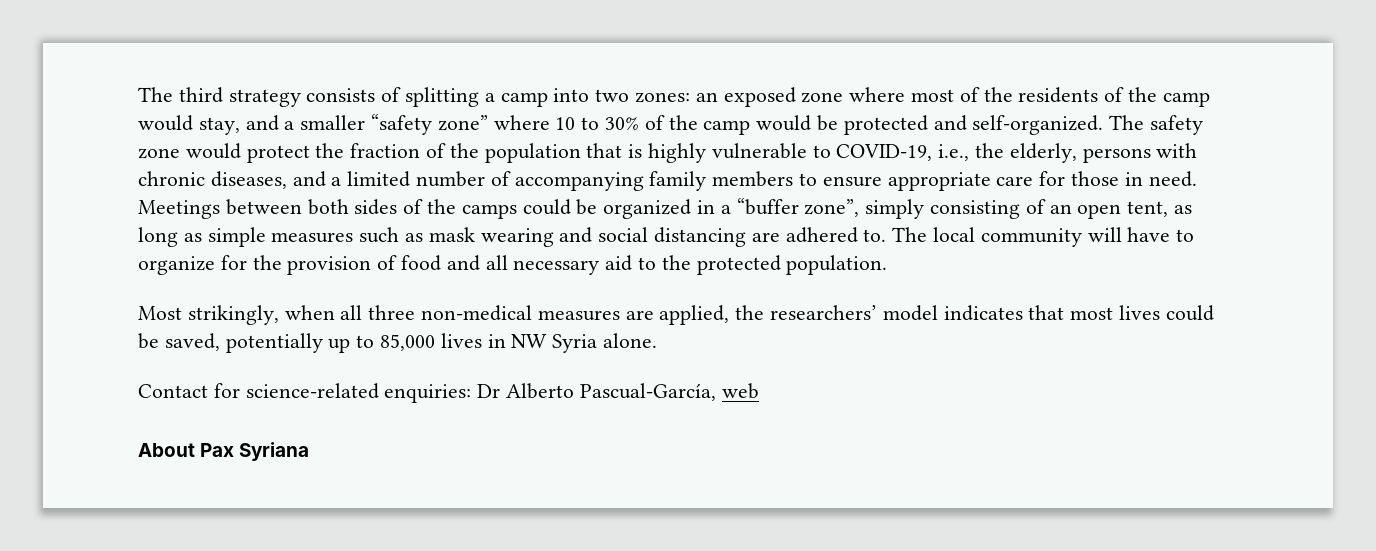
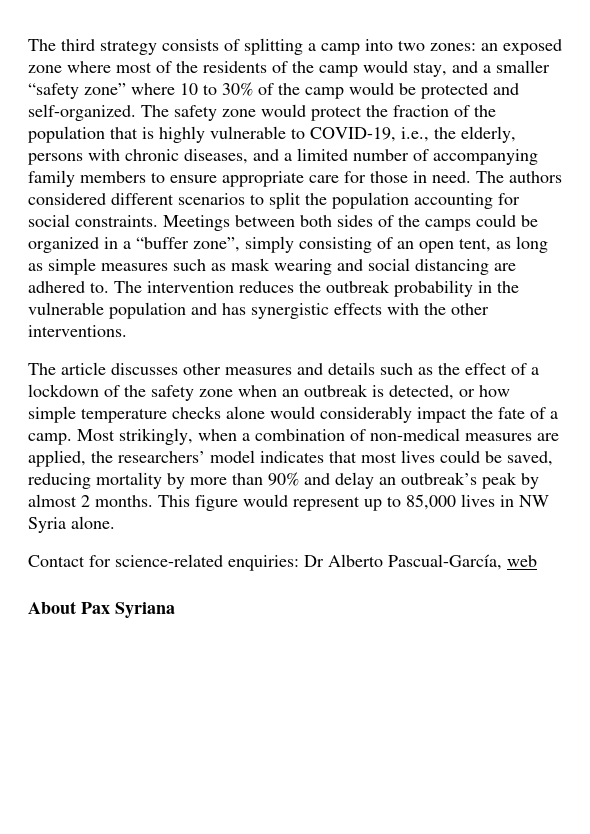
(1197, 179) none -> [476,171,562,183] [28,192,520,209] [28,214,158,227] The authors considered different scenarios to split the population accounting for social constraints.
[933,227,1195,247] [138,255,888,275] [138,305,416,325] local community will have to organize for the provision of food and all necessary aid to the protected population. // Most strikingly, when all three -> [147,280,519,297] [28,302,489,319] [28,325,127,337] [28,362,539,375] [28,384,510,401] [28,406,558,423] [28,428,366,445] intervention reduces the outbreak probability in the vulnerable population and has synergistic effects with the other interventions. // The article discusses other measures and details such as the effect of a lockdown of the safety zone when an outbreak is detected, or how simple temperature checks alone would considerably impact the fate of a camp. Most strikingly, when a combination of
[225,333,323,353] potentially -> [28,472,539,489] [28,494,360,511] reducing mortality by more than 90% and delay an outbreak’s peak by almost 2 months. This figure would represent

